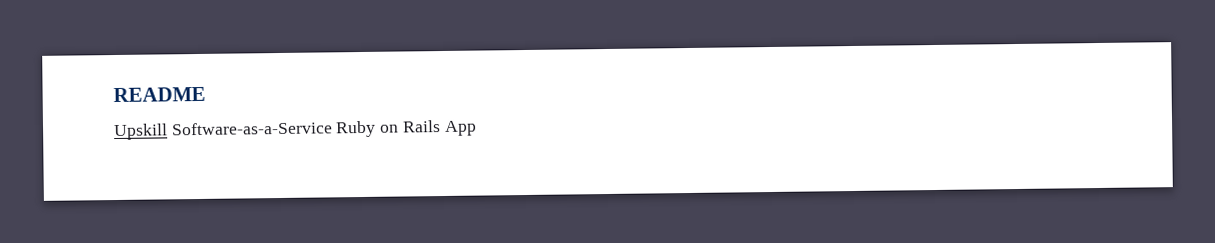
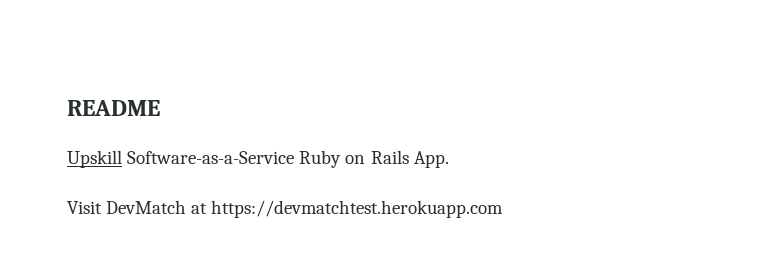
[443,120,477,136] App -> [413,151,449,168] [67,200,504,218] App. // Visit DevMatch at https://devmatchtest.herokuapp.com

